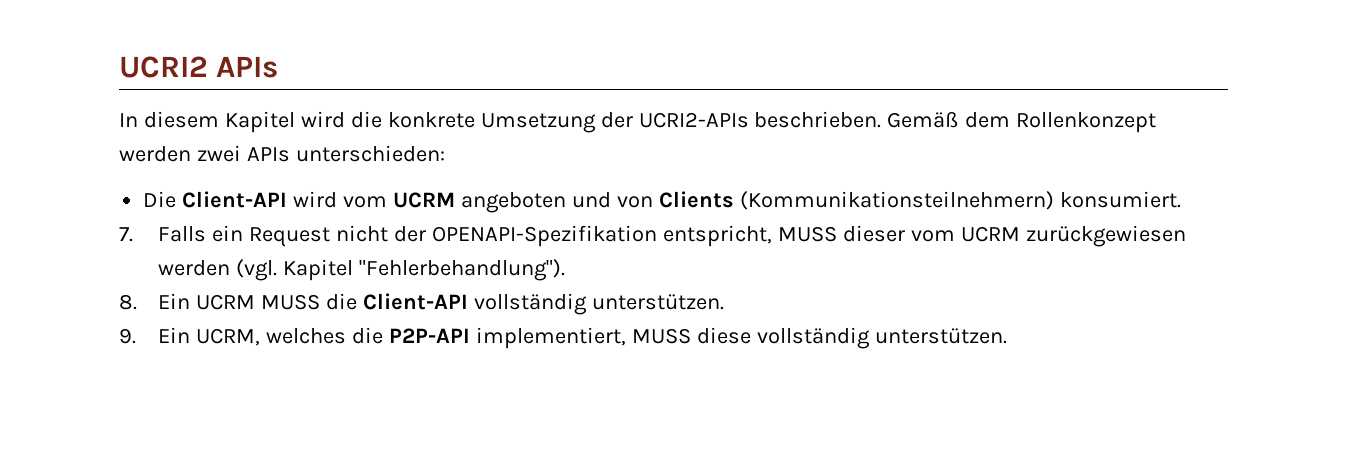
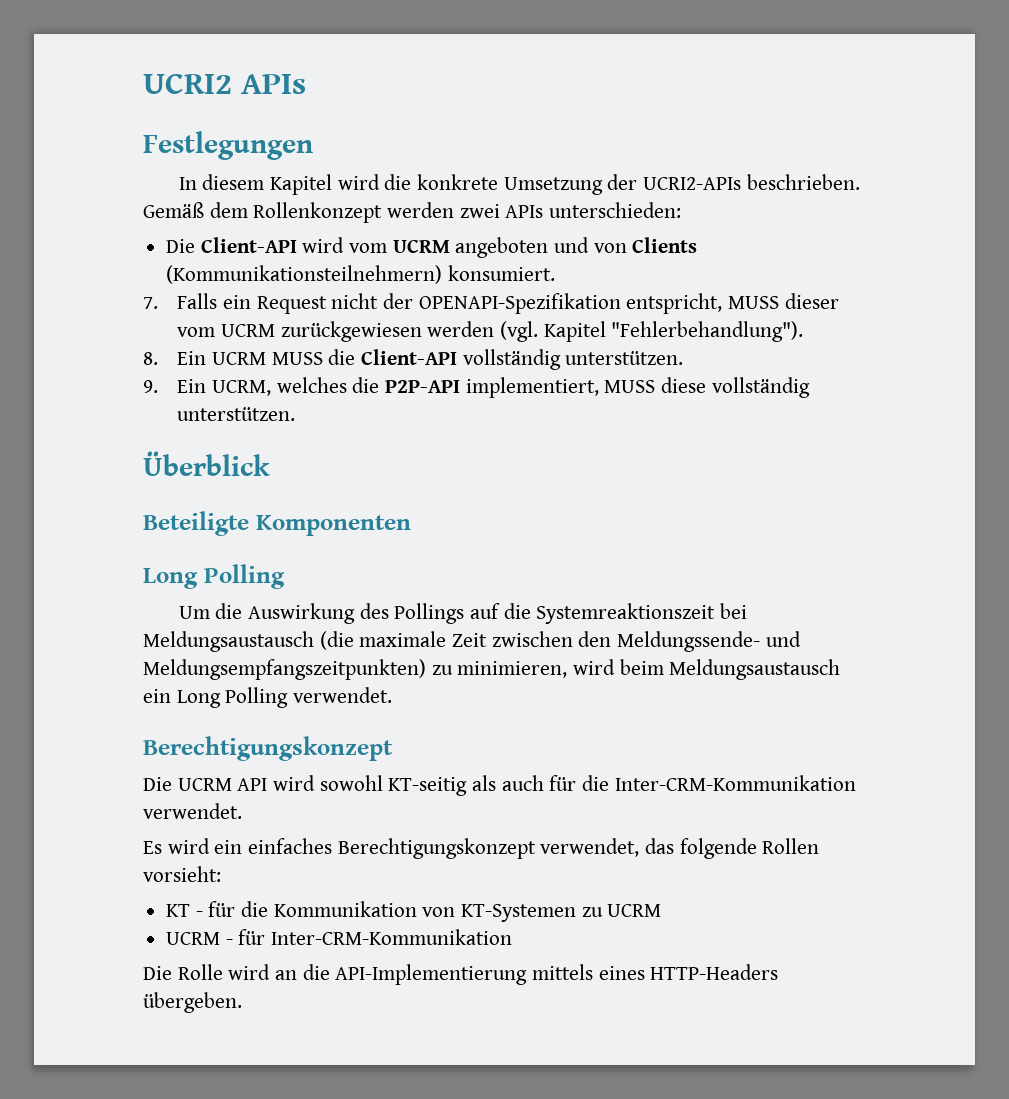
(279, 67) none -> [143,131,313,160] // Festlegungen
(1007, 336) none -> [143,451,270,476] [143,511,411,536] [143,564,285,589] [178,603,747,624] [143,631,801,652] [143,659,841,680] [143,687,393,708] [143,736,393,761] [143,775,856,796] [143,803,242,819] [143,838,820,859] [143,866,221,882] [166,901,662,922] [166,929,513,945] [143,964,779,985] [143,992,242,1013] // Überblick // Beteiligte Komponenten // Long Polling // Um die Auswirkung des Pollings auf die Systemreaktionszeit bei Meldungsaustausch (die maximale Zeit zwischen den Meldungssende- und Meldungsempfangszeitpunkten) zu minimieren, wird beim Meldungsaustausch ein Long Polling verwendet. // Berechtigungskonzept // Die UCRM API wird sowohl KT-seitig als auch für die Inter-CRM-Kommunikation verwendet. // Es wird ein einfaches Berechtigungskonzept verwendet, das folgende Rollen vorsieht: // KT - für die Kommunikation von KT-Systemen zu UCRM // UCRM - für Inter-CRM-Kommunikation // Die Rolle wird an die API-Implementierung mittels eines HTTP-Headers übergeben.

